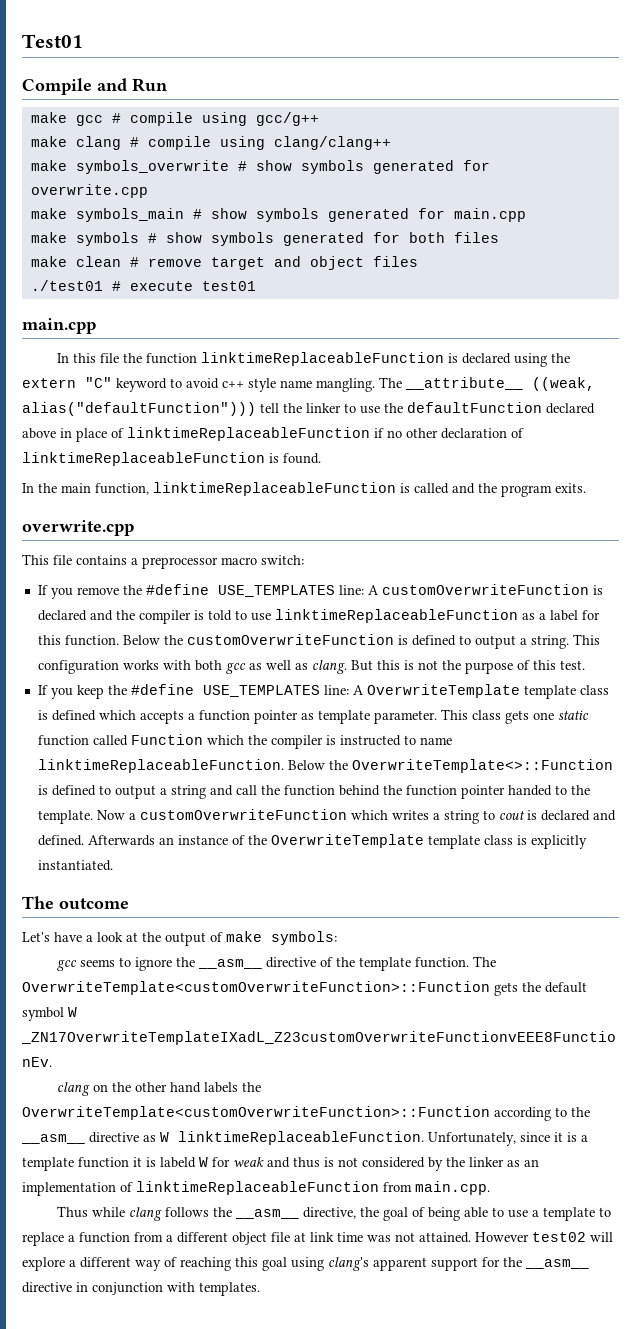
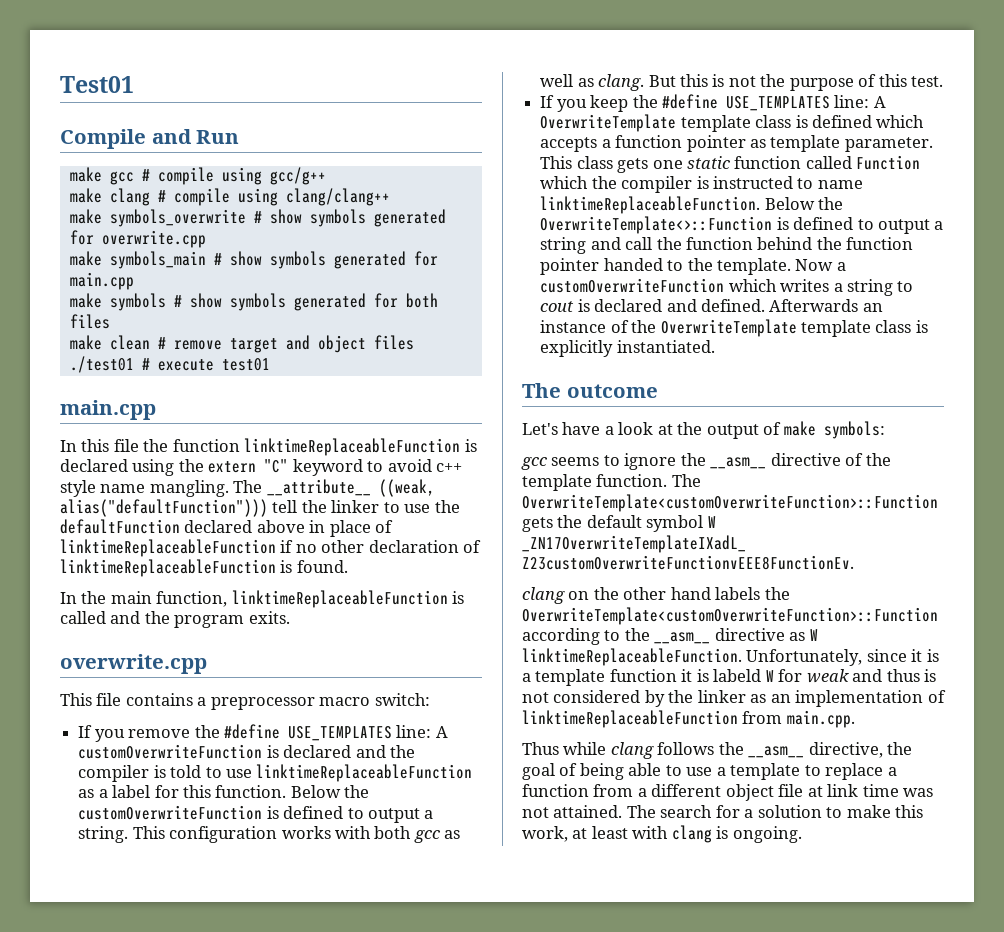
[475,1232,613,1242] [22,1257,589,1271] [22,1282,260,1296] However test02 will explore a different way of reaching this goal using clang's apparent support for the __asm__ directive in conjunction with templates. -> [626,805,924,818] [522,825,802,843] The search for a solution to make this work, at least with clang is ongoing.

